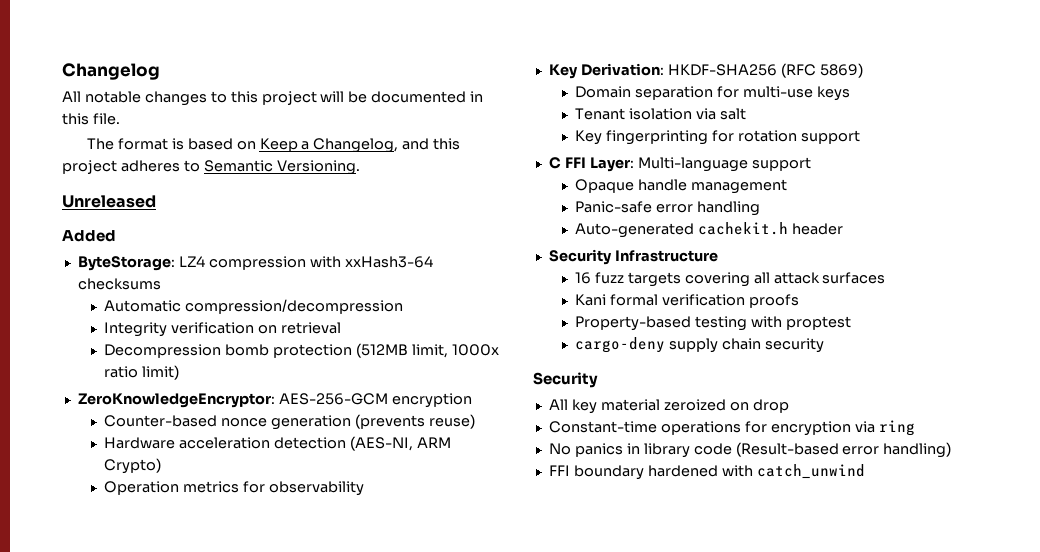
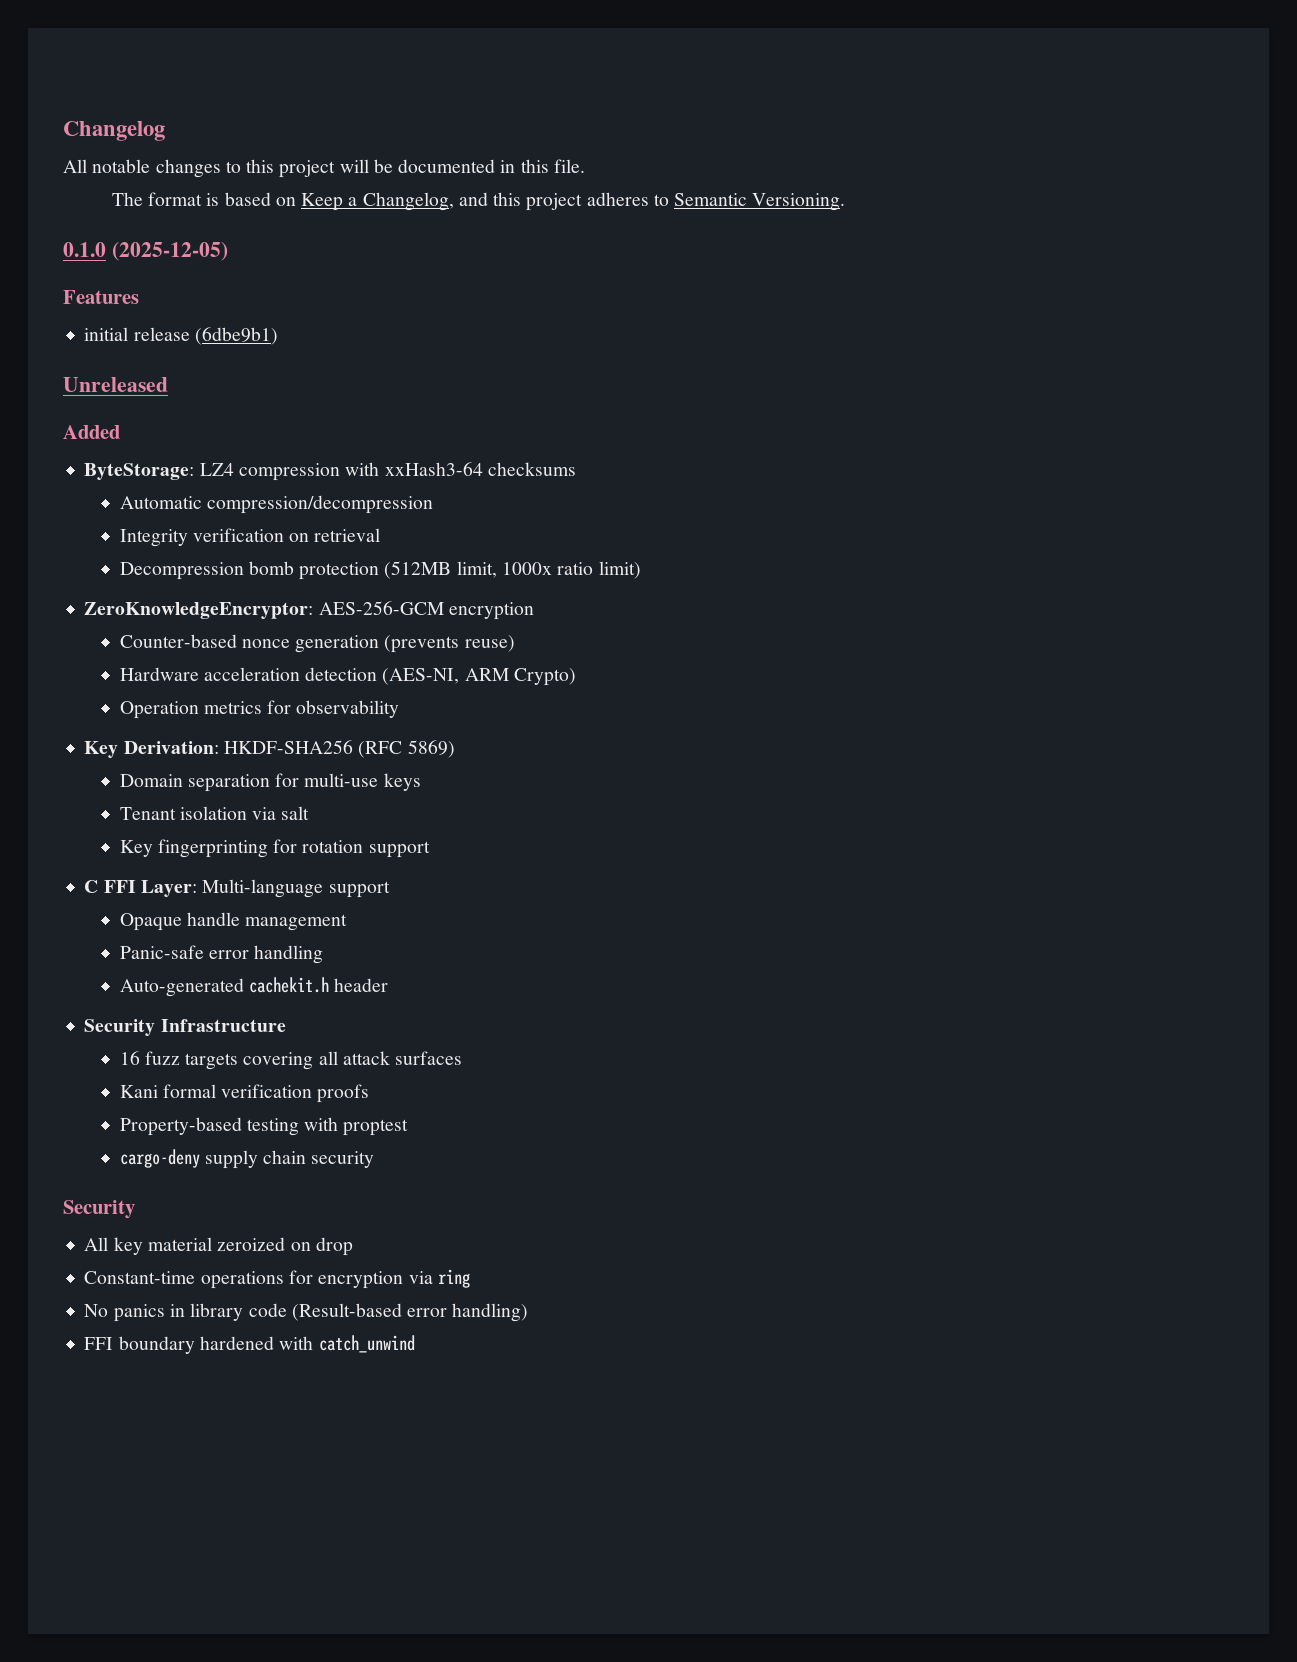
(360, 167) none -> [63,242,228,261] [63,290,139,304] [84,327,278,345] // 0.1.0 (2025-12-05) // Features // initial release (6dbe9b1)

